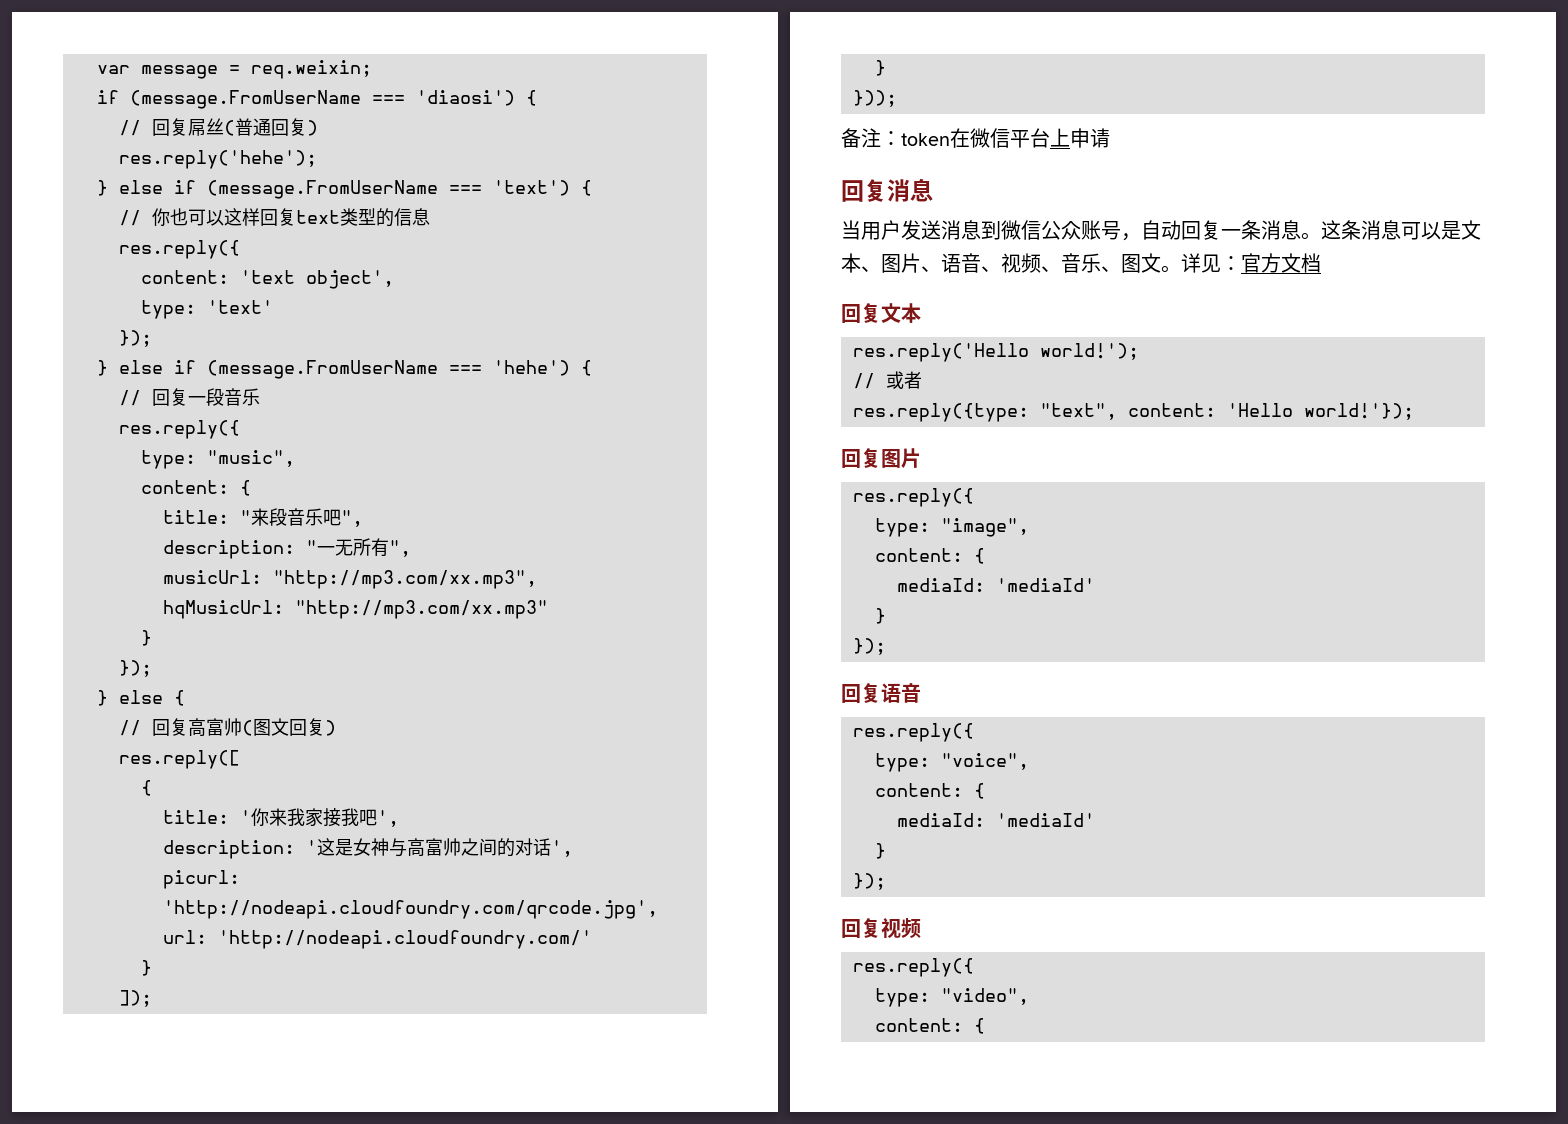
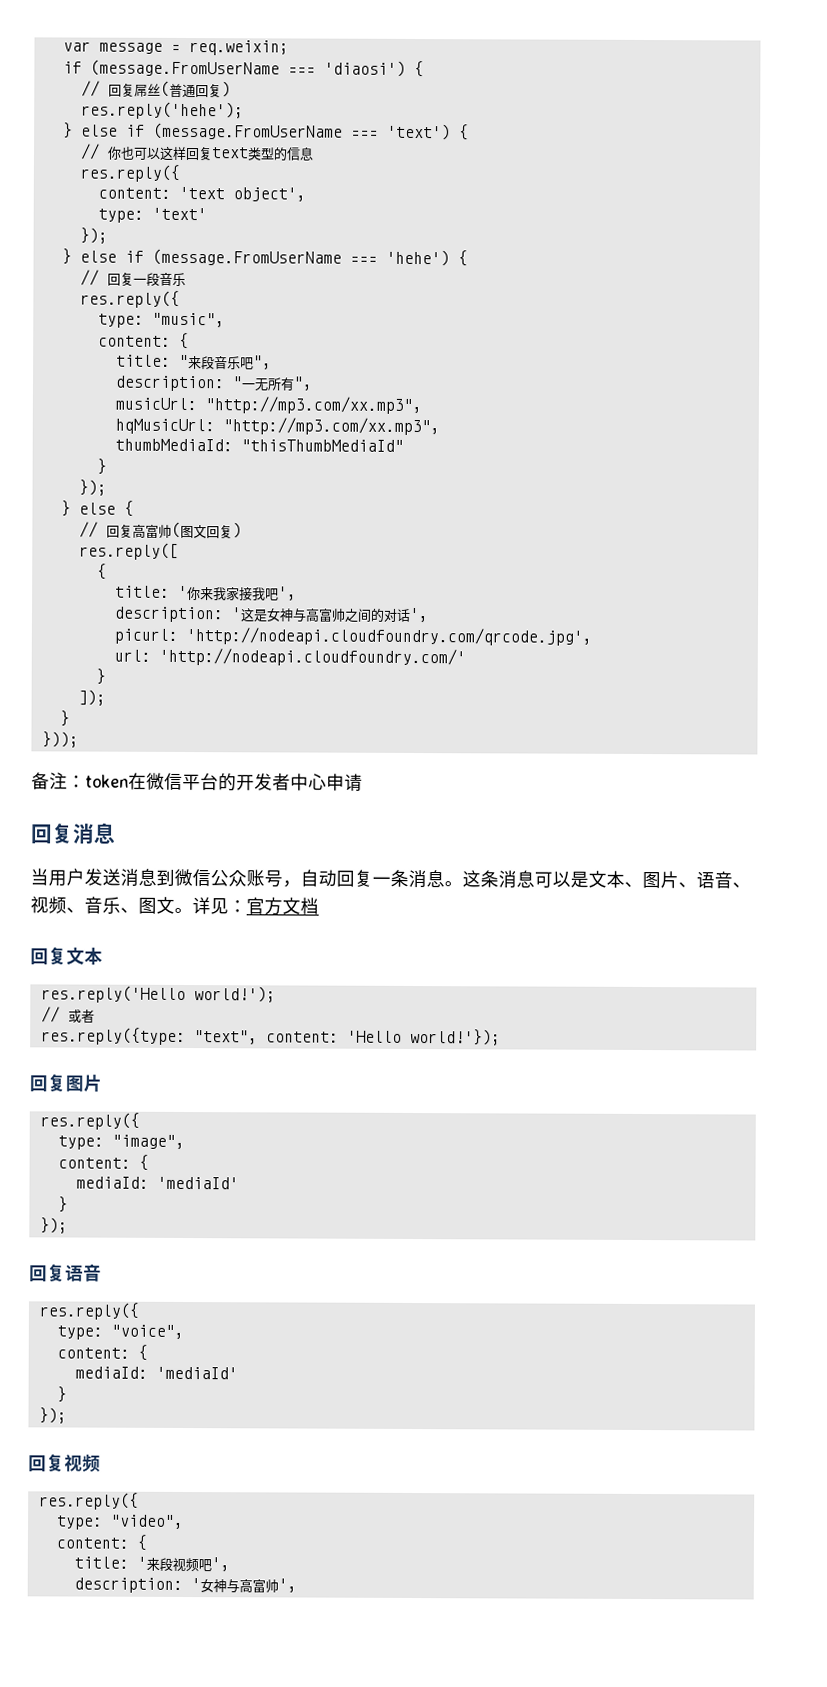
[295,600,548,619] "http://mp3.com/xx.mp3" -> [222,417,440,436] [114,438,404,452] "http://mp3.com/xx.mp3", // thumbMediaId: "thisThumbMediaId"
[1050,128,1070,147] 上 -> [218,773,327,792] 的开发者中心
(985, 1026) none -> [73,1556,230,1572] [73,1577,297,1594] // title: '来段视频吧', // description: '女神与高富帅',

